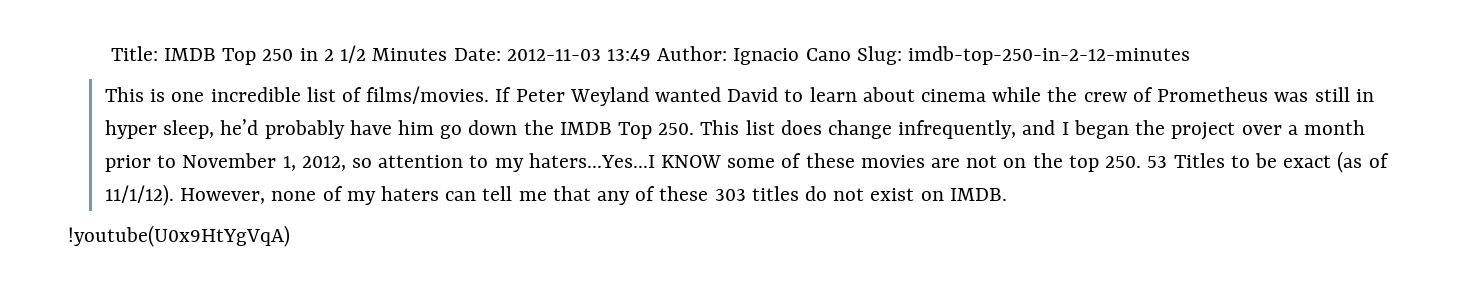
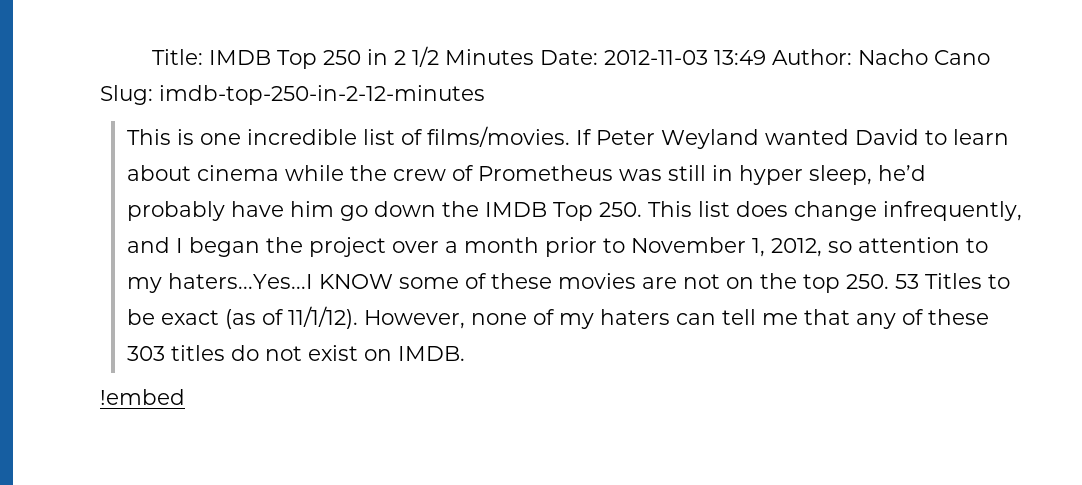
[733,48,800,65] Ignacio -> [858,49,929,65] Nacho
[68,225,290,247] !youtube(U0x9HtYgVqA) -> [100,389,185,405] !embed

